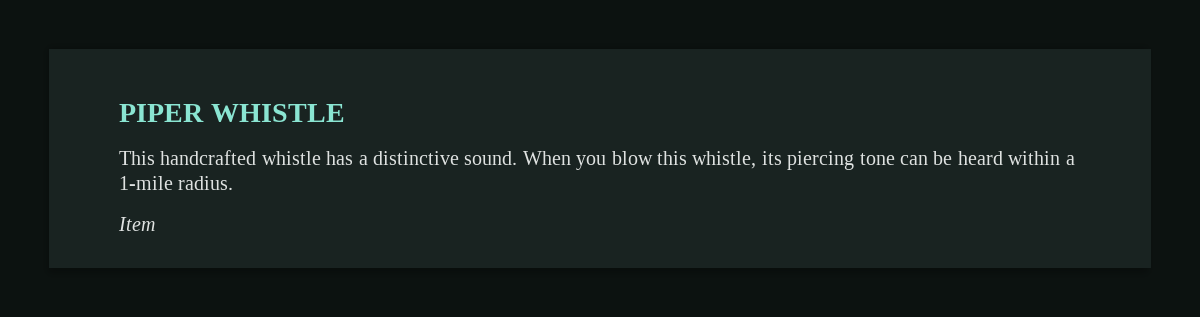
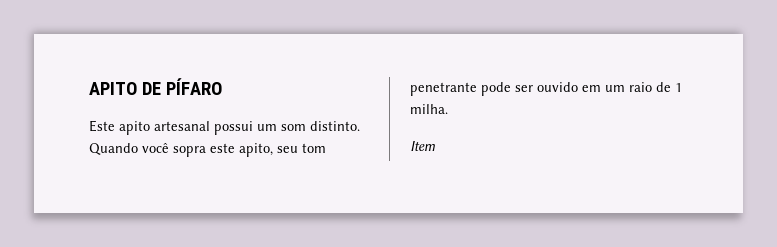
[119,104,345,122] [119,150,1075,170] [119,176,234,190] PIPER WHISTLE // This handcrafted whistle has a distinctive sound. When you blow this whistle, its piercing tone can be heard within a 1-mile radius. -> [89,78,222,95] [89,120,360,135] [89,143,326,157] [410,82,682,96] [410,104,448,114] APITO DE PÍFARO // Este apito artesanal possui um som distinto. Quando você sopra este apito, seu tom penetrante pode ser ouvido em um raio de 1 milha.

